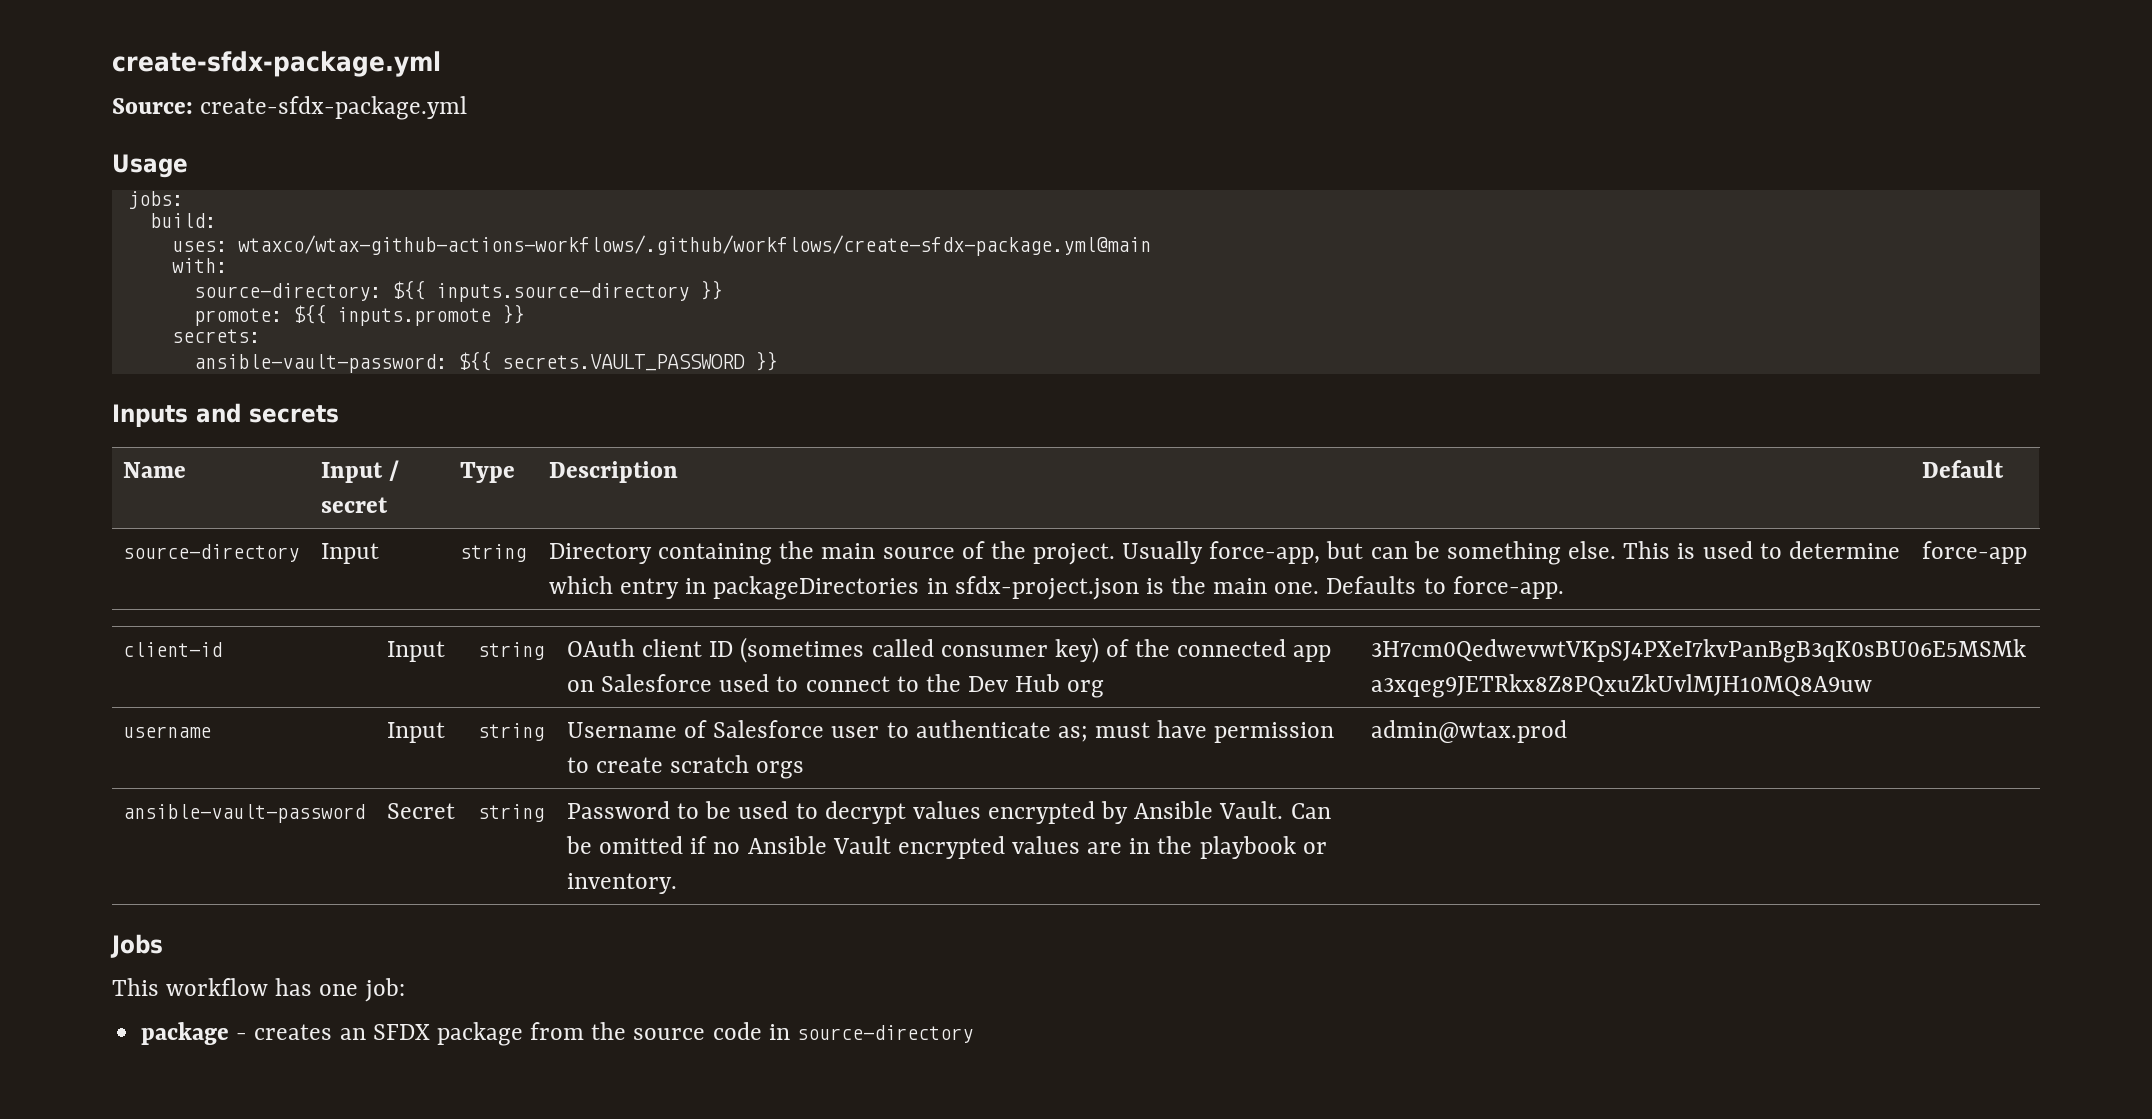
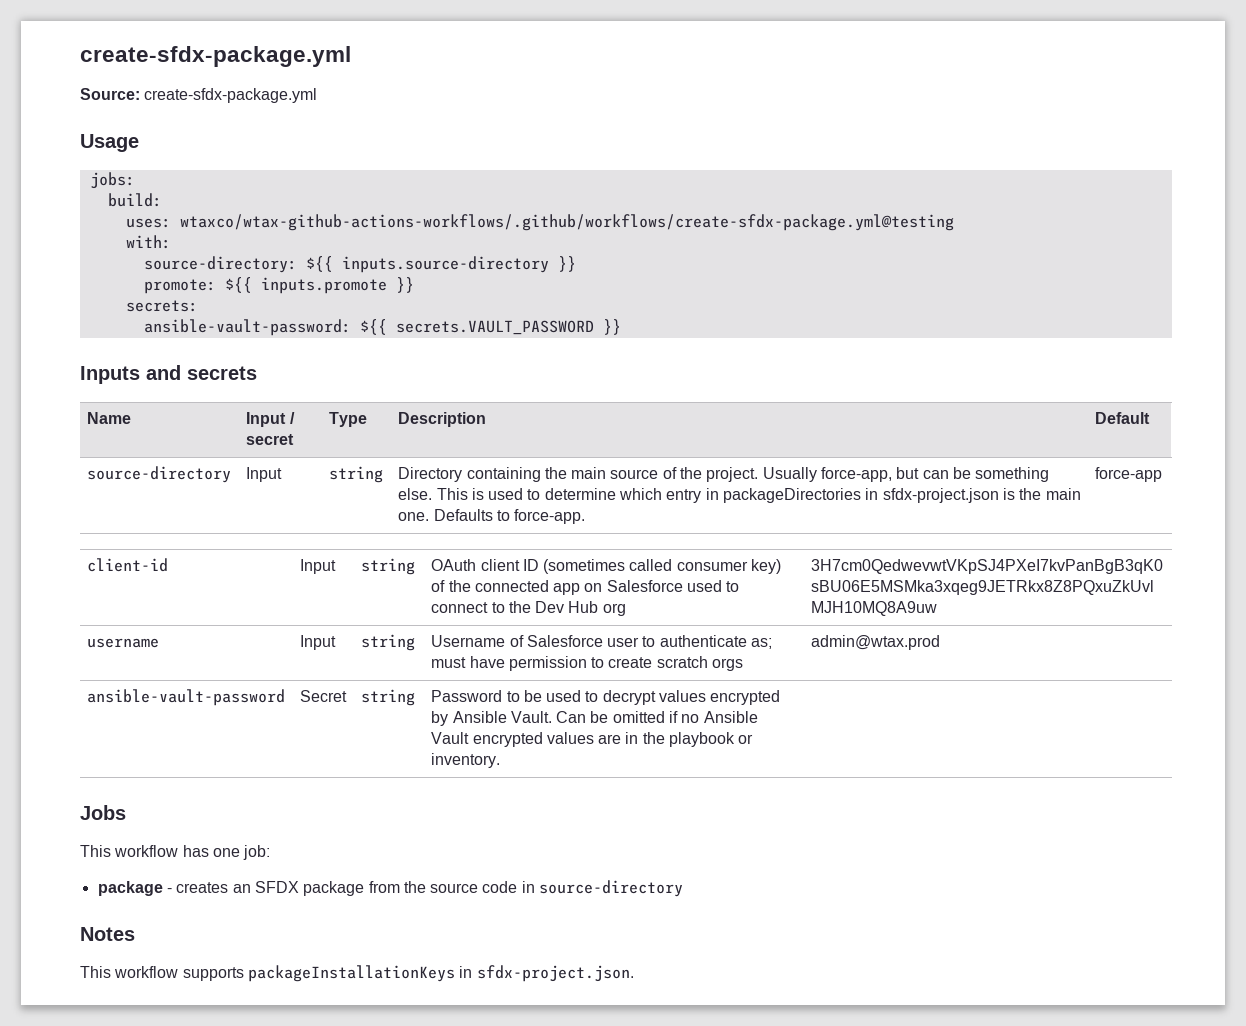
[237,235,1151,256] wtaxco/wtax-github-actions-workflows/.github/workflows/create-sfdx-package.yml@main -> [179,214,954,231] wtaxco/wtax-github-actions-workflows/.github/workflows/create-sfdx-package.yml@testing
(973, 1034) none -> [80,927,135,941] [80,965,634,982] // Notes // This workflow supports packageInstallationKeys in sfdx-project.json.

